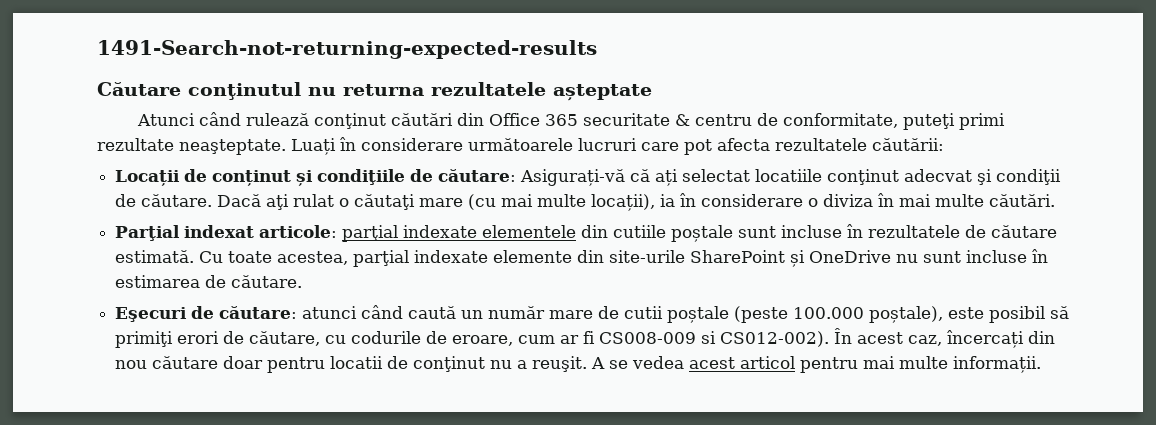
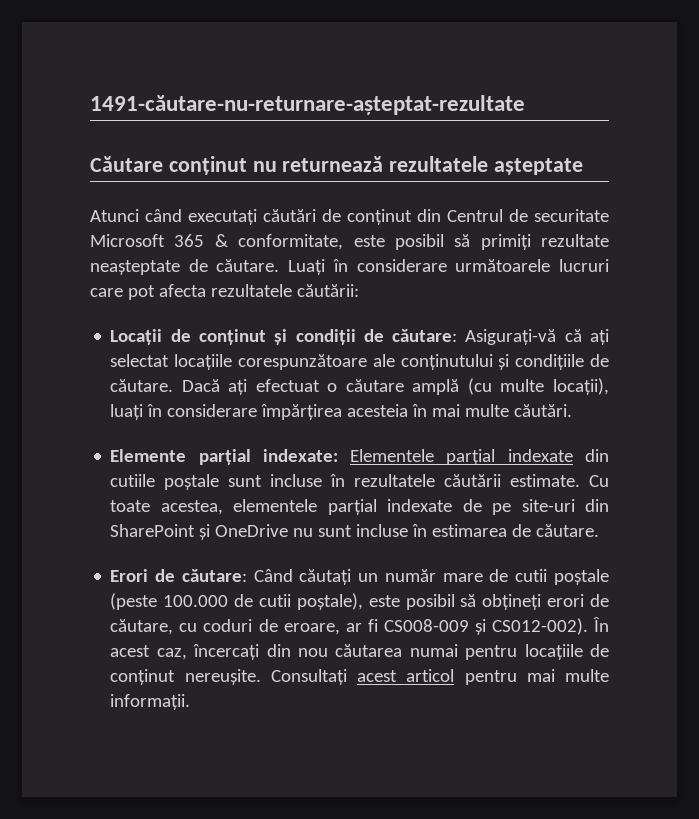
[97,40,597,59] 1491-Search-not-returning-expected-results -> [90,95,525,115] 1491-căutare-nu-returnare-așteptat-rezultate
[188,82,424,100] conţinutul nu returna -> [168,156,384,175] conținut nu returnează
[246,113,1006,130] [97,138,286,155] rulează conţinut căutări din Office 365 securitate & centru de conformitate, puteţi primi rezultate neaşteptate. -> [188,209,609,225] [90,234,609,250] [90,259,280,275] executați căutări de conținut din Centrul de securitate Microsoft 365 & conformitate, este posibil să primiți rezultate neașteptate de căutare.
[317,169,406,185] condiţiile -> [295,329,356,345] condiții
[755,169,1062,185] [115,194,534,210] locatiile conţinut adecvat şi condiţii de căutare. Dacă aţi rulat o căutaţi mare (cu mai -> [174,354,609,370] [110,378,492,395] locațiile corespunzătoare ale conținutului și condițiile de căutare. Dacă ați efectuat o căutare amplă (cu
[660,193,874,207] ia în considerare o diviza -> [110,404,409,420] luați în considerare împărțirea acesteia
[115,225,577,242] Parţial indexat articole: parţial indexate elementele -> [110,449,573,465] Elemente parțial indexate: Elementele parțial indexate
[965,225,1058,238] [115,250,195,263] de căutare estimată. -> [444,474,581,487] căutării estimate.
[353,250,686,267] parţial indexate elemente din site-urile -> [233,499,609,515] elementele parțial indexate de pe site-uri din
[115,305,457,322] Eşecuri de căutare: atunci când caută -> [110,569,352,585] Erori de căutare: Când căutați
(865, 313) none -> [234,594,291,607] de cutii
[115,331,174,348] primiţi -> [482,594,542,610] obțineți
[351,331,422,344] codurile -> [203,619,253,632] coduri
[518,335,556,344] cum -> (340, 629) none
[701,331,717,344] si -> [474,619,486,635] și
[152,356,685,373] căutare doar pentru locatii de conţinut nu a reuşit. A se vedea -> [335,644,609,660] [110,669,347,685] căutarea numai pentru locațiile de conținut nereușite. Consultați

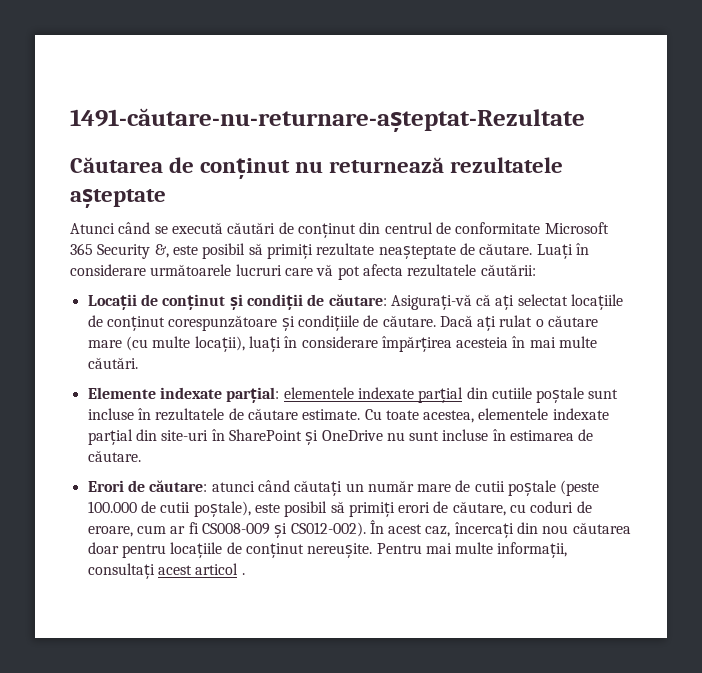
[90,95,525,115] [90,156,163,172] 1491-căutare-nu-returnare-așteptat-rezultate // Căutare -> [70,108,585,132] [70,157,195,173] 1491-căutare-nu-returnare-așteptat-Rezultate // Căutarea de
[188,209,257,225] executați -> [154,222,223,234] se execută
[447,209,609,222] [90,234,344,250] Centrul de securitate Microsoft 365 & conformitate, -> [384,222,609,234] [70,243,169,259] centrul de conformitate Microsoft 365 Security &,
(123, 292) none -> [316,264,334,276] vă
[237,354,493,370] corespunzătoare ale conținutului -> [87,315,278,331] de conținut corespunzătoare
[255,379,320,392] efectuat -> [499,315,533,327] rulat
[412,379,460,395] amplă -> [87,340,122,348] mare
[198,449,573,465] parțial indexate: Elementele parțial indexate -> [159,387,464,403] indexate parțial: elementele indexate parțial
[444,474,502,487] căutării -> [228,408,298,420] de căutare
[327,499,609,515] parțial indexate de pe site-uri din -> [552,408,609,420] [87,429,225,445] indexate parțial din site-uri în
[253,569,293,582] Când -> [211,480,290,492] atunci când
[482,594,542,610] obțineți -> [348,502,395,517] primiți
(340, 629) none -> [136,525,166,534] cum
[409,644,458,657] numai -> [87,542,119,554] doar
[270,669,609,685] [110,694,191,710] Consultați acest articol pentru mai multe informații. -> [376,542,568,558] [87,563,245,579] Pentru mai multe informații, consultați acest articol .

